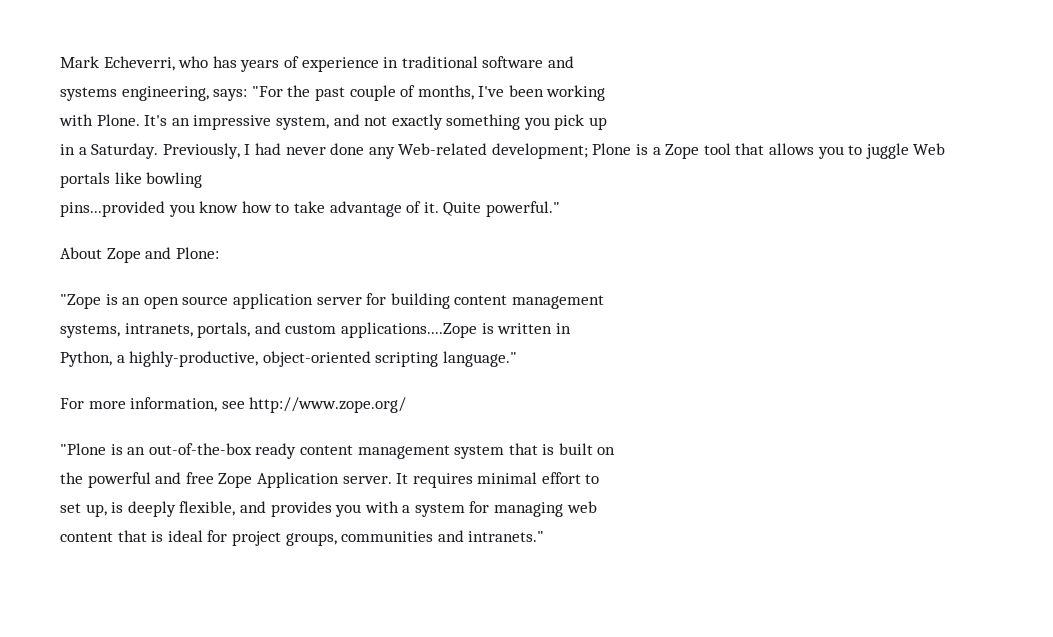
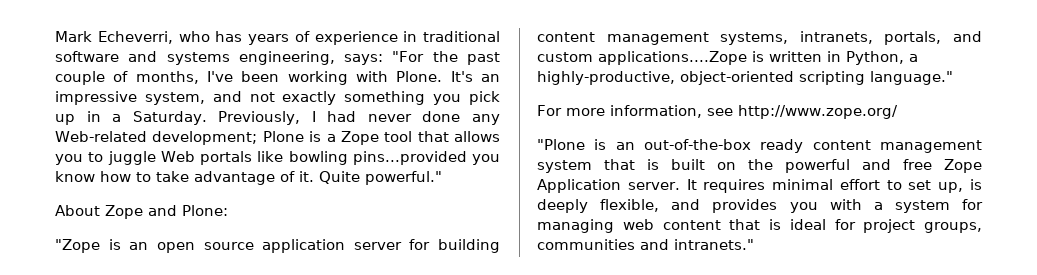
(574, 62) // -> (158, 56) none
(606, 93) // -> (348, 78) none
(608, 123) // -> (75, 119) none
(203, 180) // -> (348, 158) none
(604, 302) // -> (709, 38) none
(571, 328) // -> (841, 56) none
(616, 451) // -> (736, 166) none
(600, 479) // -> (902, 185) none
(597, 507) // -> (654, 224) none

